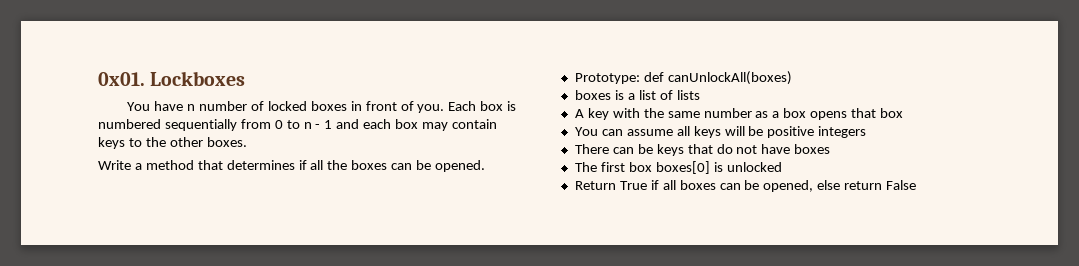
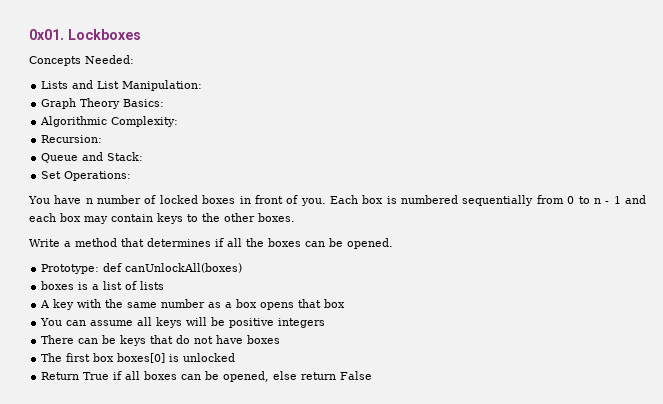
(246, 78) none -> [29,55,134,66] [41,80,203,91] [41,98,165,109] [40,116,179,127] [41,135,103,143] [41,152,144,163] [41,171,132,181] // Concepts Needed: // Lists and List Manipulation: // Graph Theory Basics: // Algorithmic Complexity: // Recursion: // Queue and Stack: // Set Operations:

